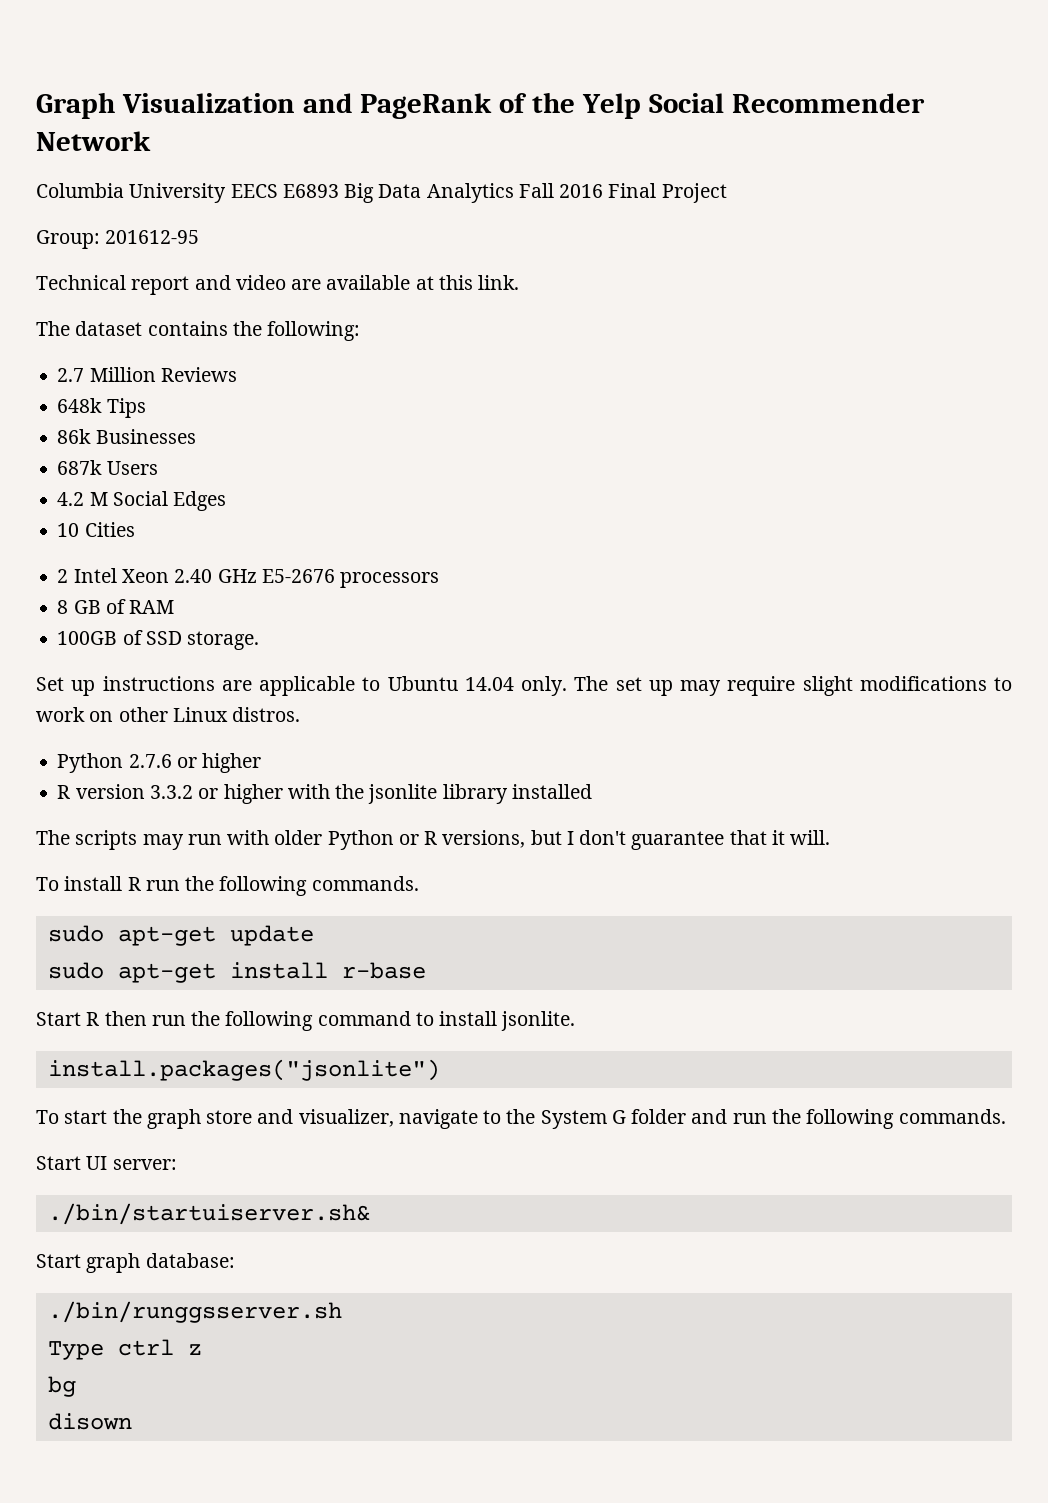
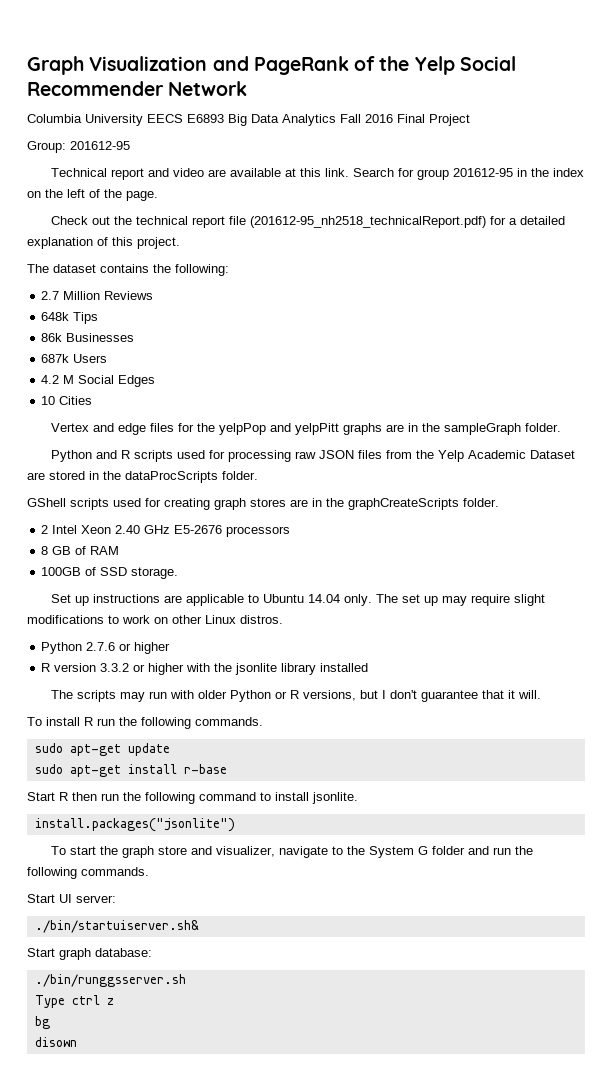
(520, 282) none -> [353,168,585,180] [27,189,158,201] [51,216,566,228] [27,237,180,249] Search for group 201612-95 in the index on the left of the page. // Check out the technical report file (201612-95_nh2518_technicalReport.pdf) for a detailed explanation of this project.
(135, 529) none -> [51,423,562,435] [51,450,576,462] [27,471,258,483] [27,498,499,510] // Vertex and edge files for the yelpPop and yelpPitt graphs are in the sampleGraph folder. // Python and R scripts used for processing raw JSON files from the Yelp Academic Dataset are stored in the dataProcScripts folder. // GShell scripts used for creating graph stores are in the graphCreateScripts folder.

